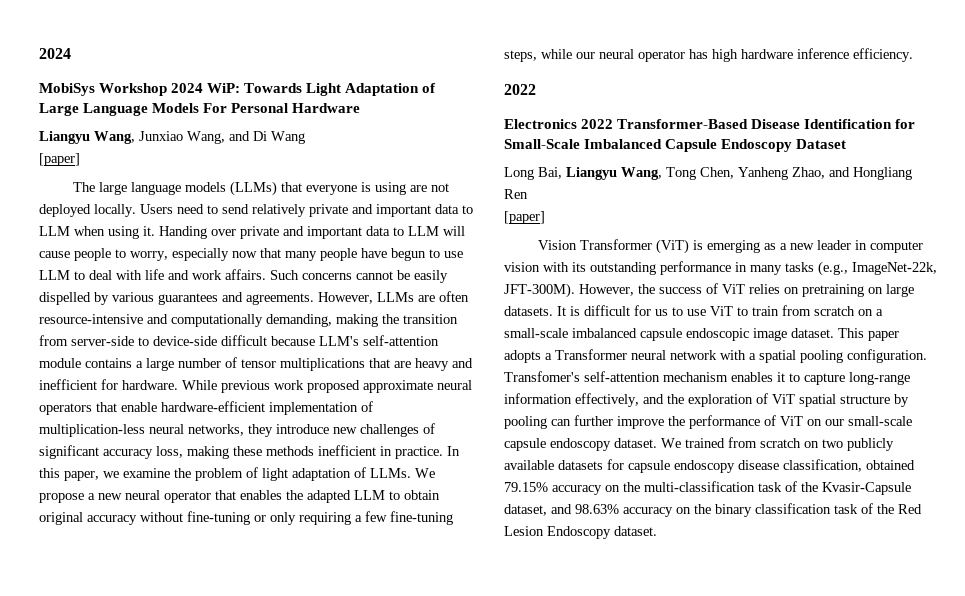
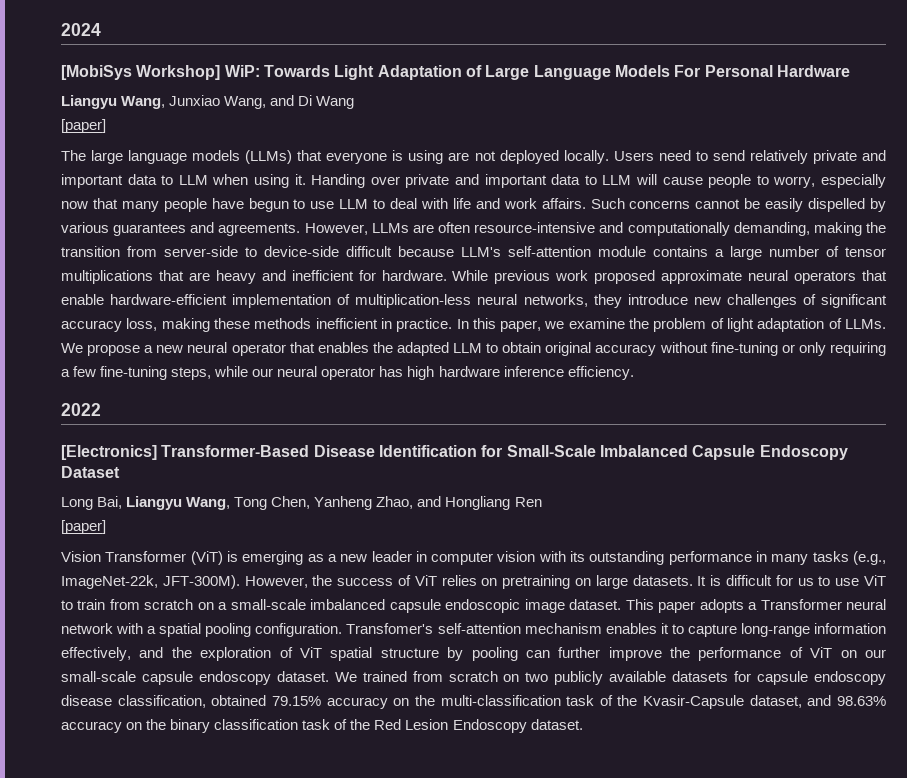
[39,83,204,96] MobiSys Workshop 2024 -> [61,65,221,80] [MobiSys Workshop]
[504,119,614,129] Electronics 2022 -> [61,445,157,460] [Electronics]

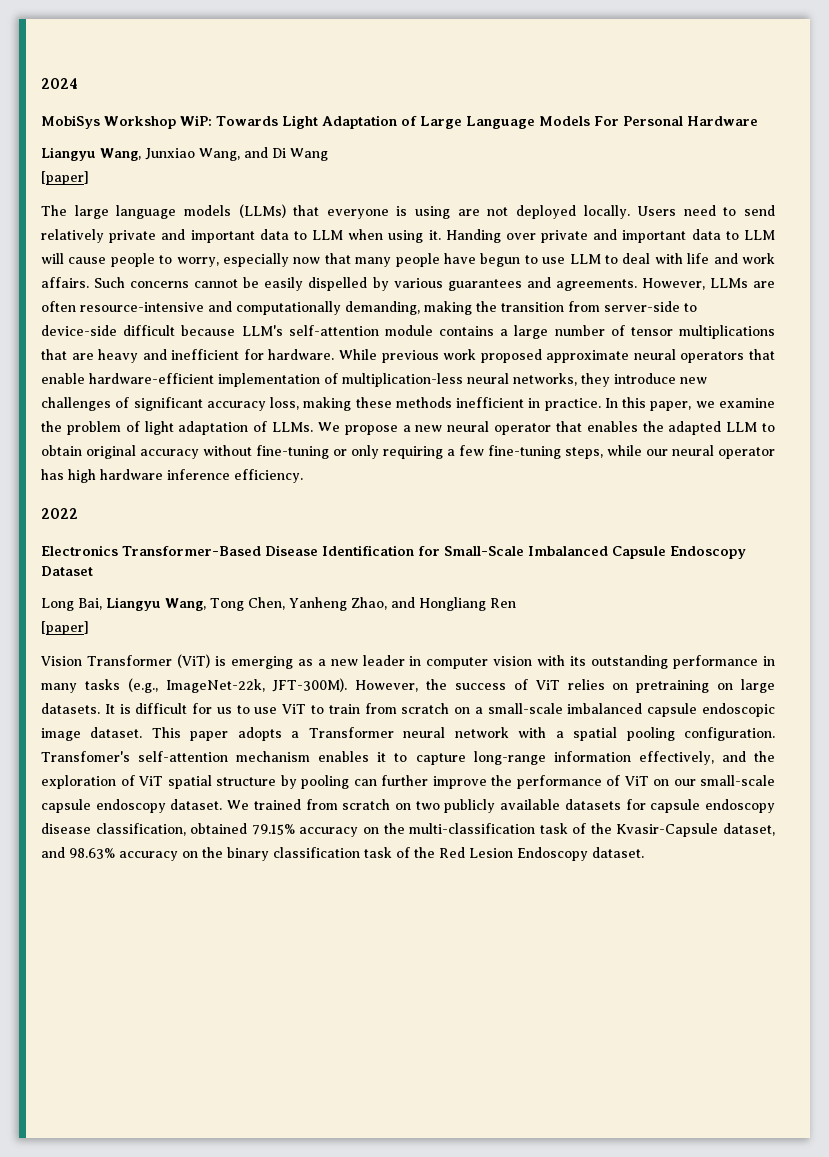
[61,65,221,80] [MobiSys Workshop] -> [41,115,176,129] MobiSys Workshop
[61,445,157,460] [Electronics] -> [41,545,118,556] Electronics

